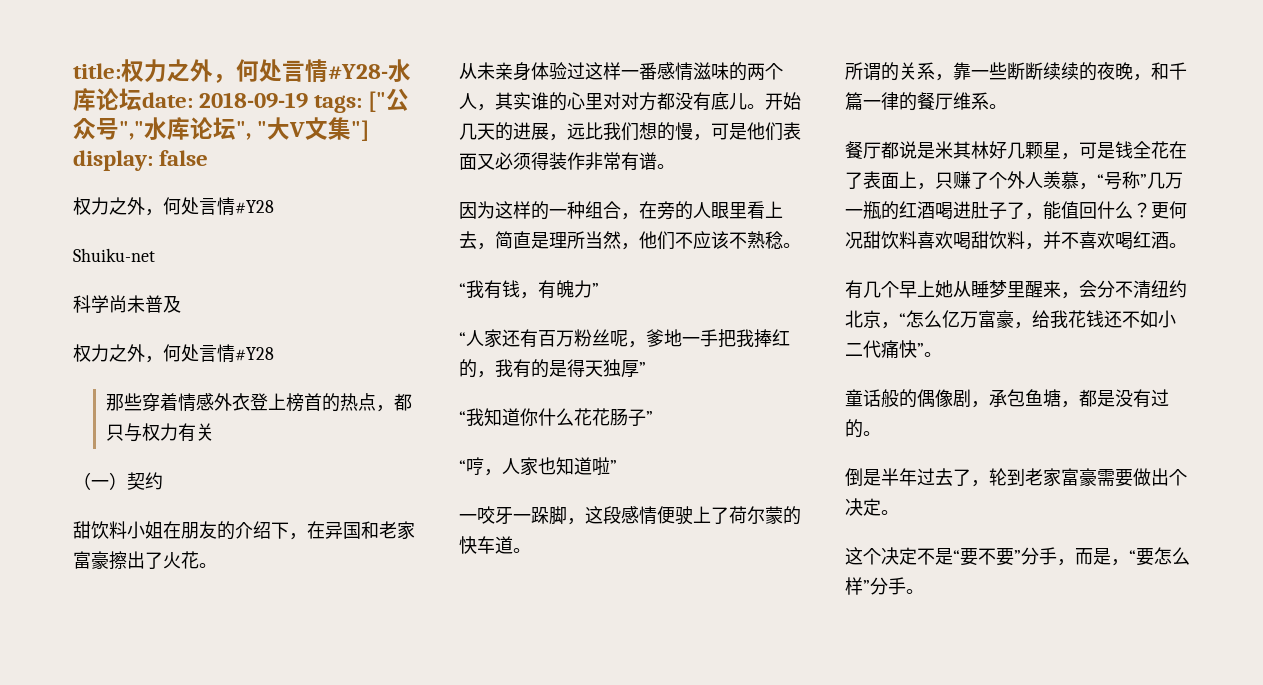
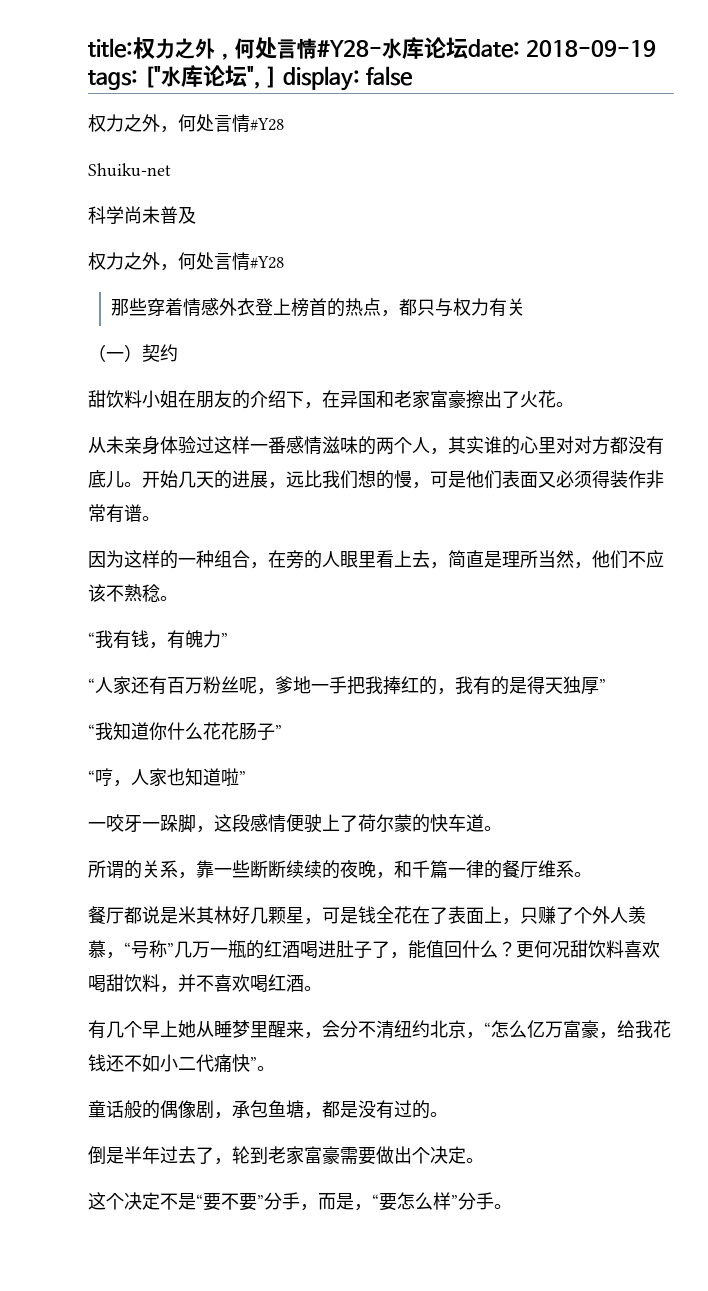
[386,88,410,111] [73,118,144,140] 公众号"," -> (161, 77) none
[257,117,370,141] "大V文集"] -> [266,66,277,88] ]

